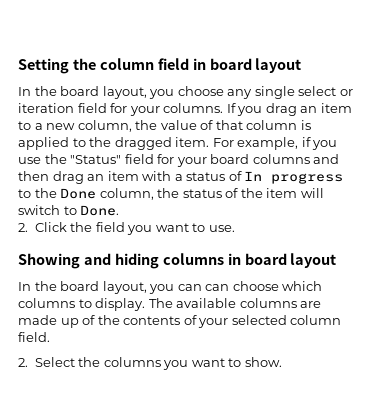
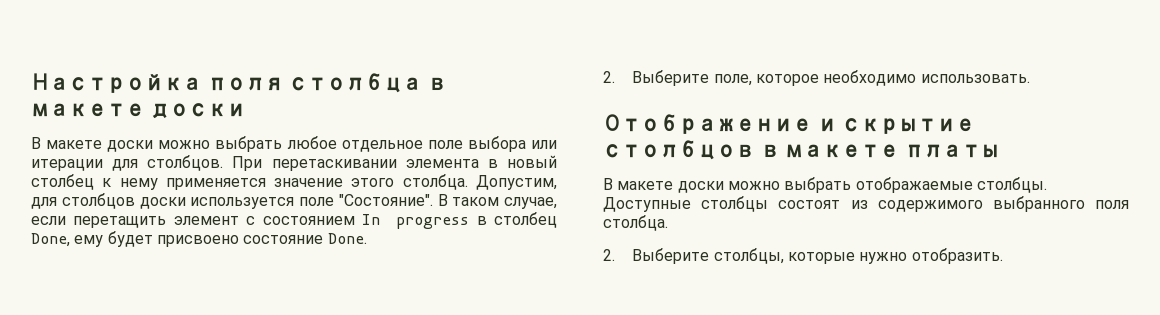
[18,58,302,74] [18,86,353,99] [18,103,352,116] [18,120,311,132] [18,137,338,150] [18,154,340,167] [18,171,344,184] [18,188,324,200] [18,205,120,216] [18,222,235,235] [18,253,337,269] [18,281,323,294] [18,298,322,311] [18,315,342,328] [18,332,50,342] [18,357,282,370] Setting the column field in board layout // In the board layout, you choose any single select or iteration field for your columns. If you drag an item to a new column, the value of that column is applied to the dragged item. For example, if you use the "Status" field for your board columns and then drag an item with a status of In progress to the Done column, the status of the item will switch to Done. // 2. Click the field you want to use. // Showing and hiding columns in board layout // In the board layout, you can can choose which columns to display. The available columns are made up of the contents of your selected column field. // 2. Select the columns you want to show. -> [31,73,448,93] [31,103,246,119] [31,136,557,152] [31,155,557,171] [31,174,557,190] [31,193,557,209] [31,212,558,229] [31,231,367,247] [603,70,1030,86] [603,114,976,134] [603,140,1001,160] [603,177,1047,193] [603,196,1129,212] [603,215,668,231] [603,248,1003,264] Настройка поля столбца в макете доски // В макете доски можно выбрать любое отдельное поле выбора или итерации для столбцов. При перетаскивании элемента в новый столбец к нему применяется значение этого столбца. Допустим, для столбцов доски используется поле "Состояние". В таком случае, если перетащить элемент с состоянием In progress в столбец Done, ему будет присвоено состояние Done. // 2. Выберите поле, которое необходимо использовать. // Отображение и скрытие столбцов в макете платы // В макете доски можно выбрать отображаемые столбцы. Доступные столбцы состоят из содержимого выбранного поля столбца. // 2. Выберите столбцы, которые нужно отобразить.

